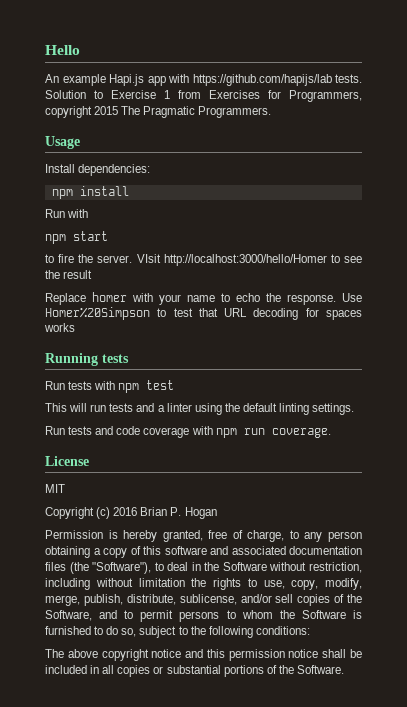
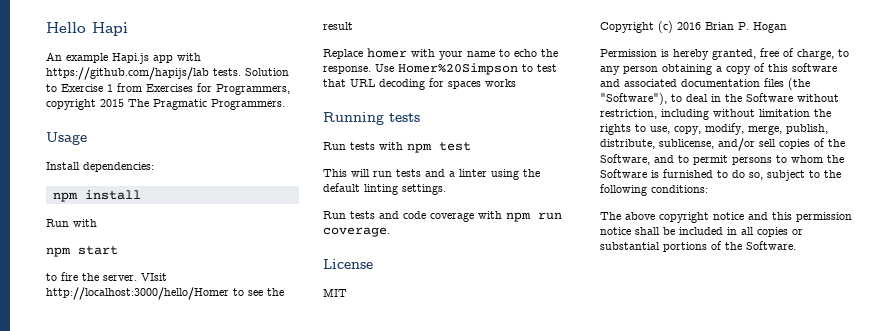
(80, 50) none -> [92,22,128,36] Hapi

